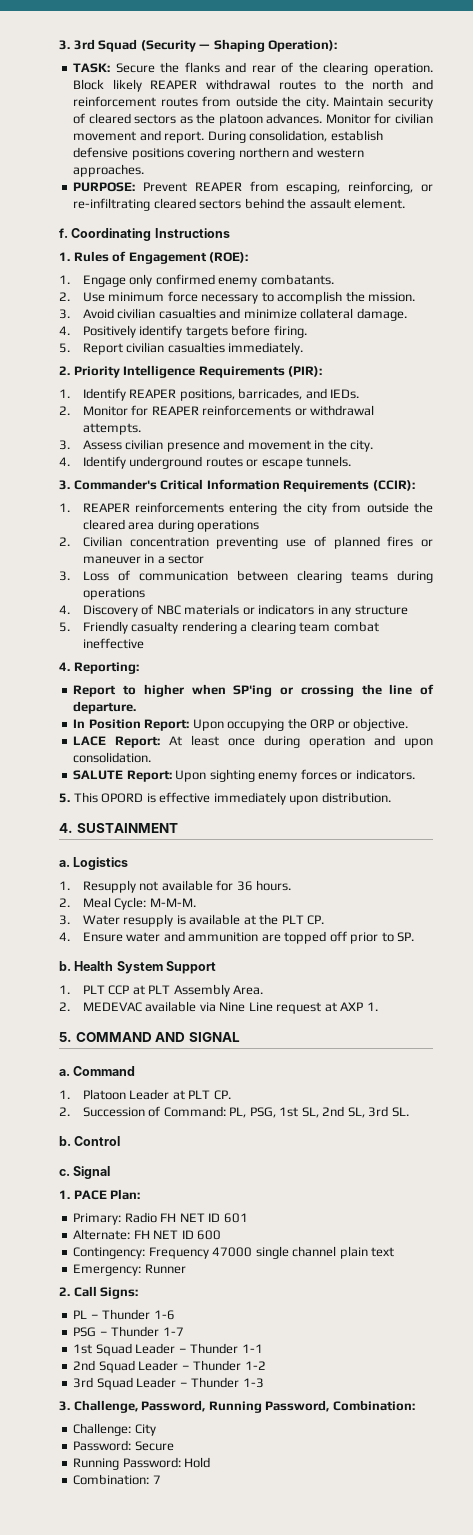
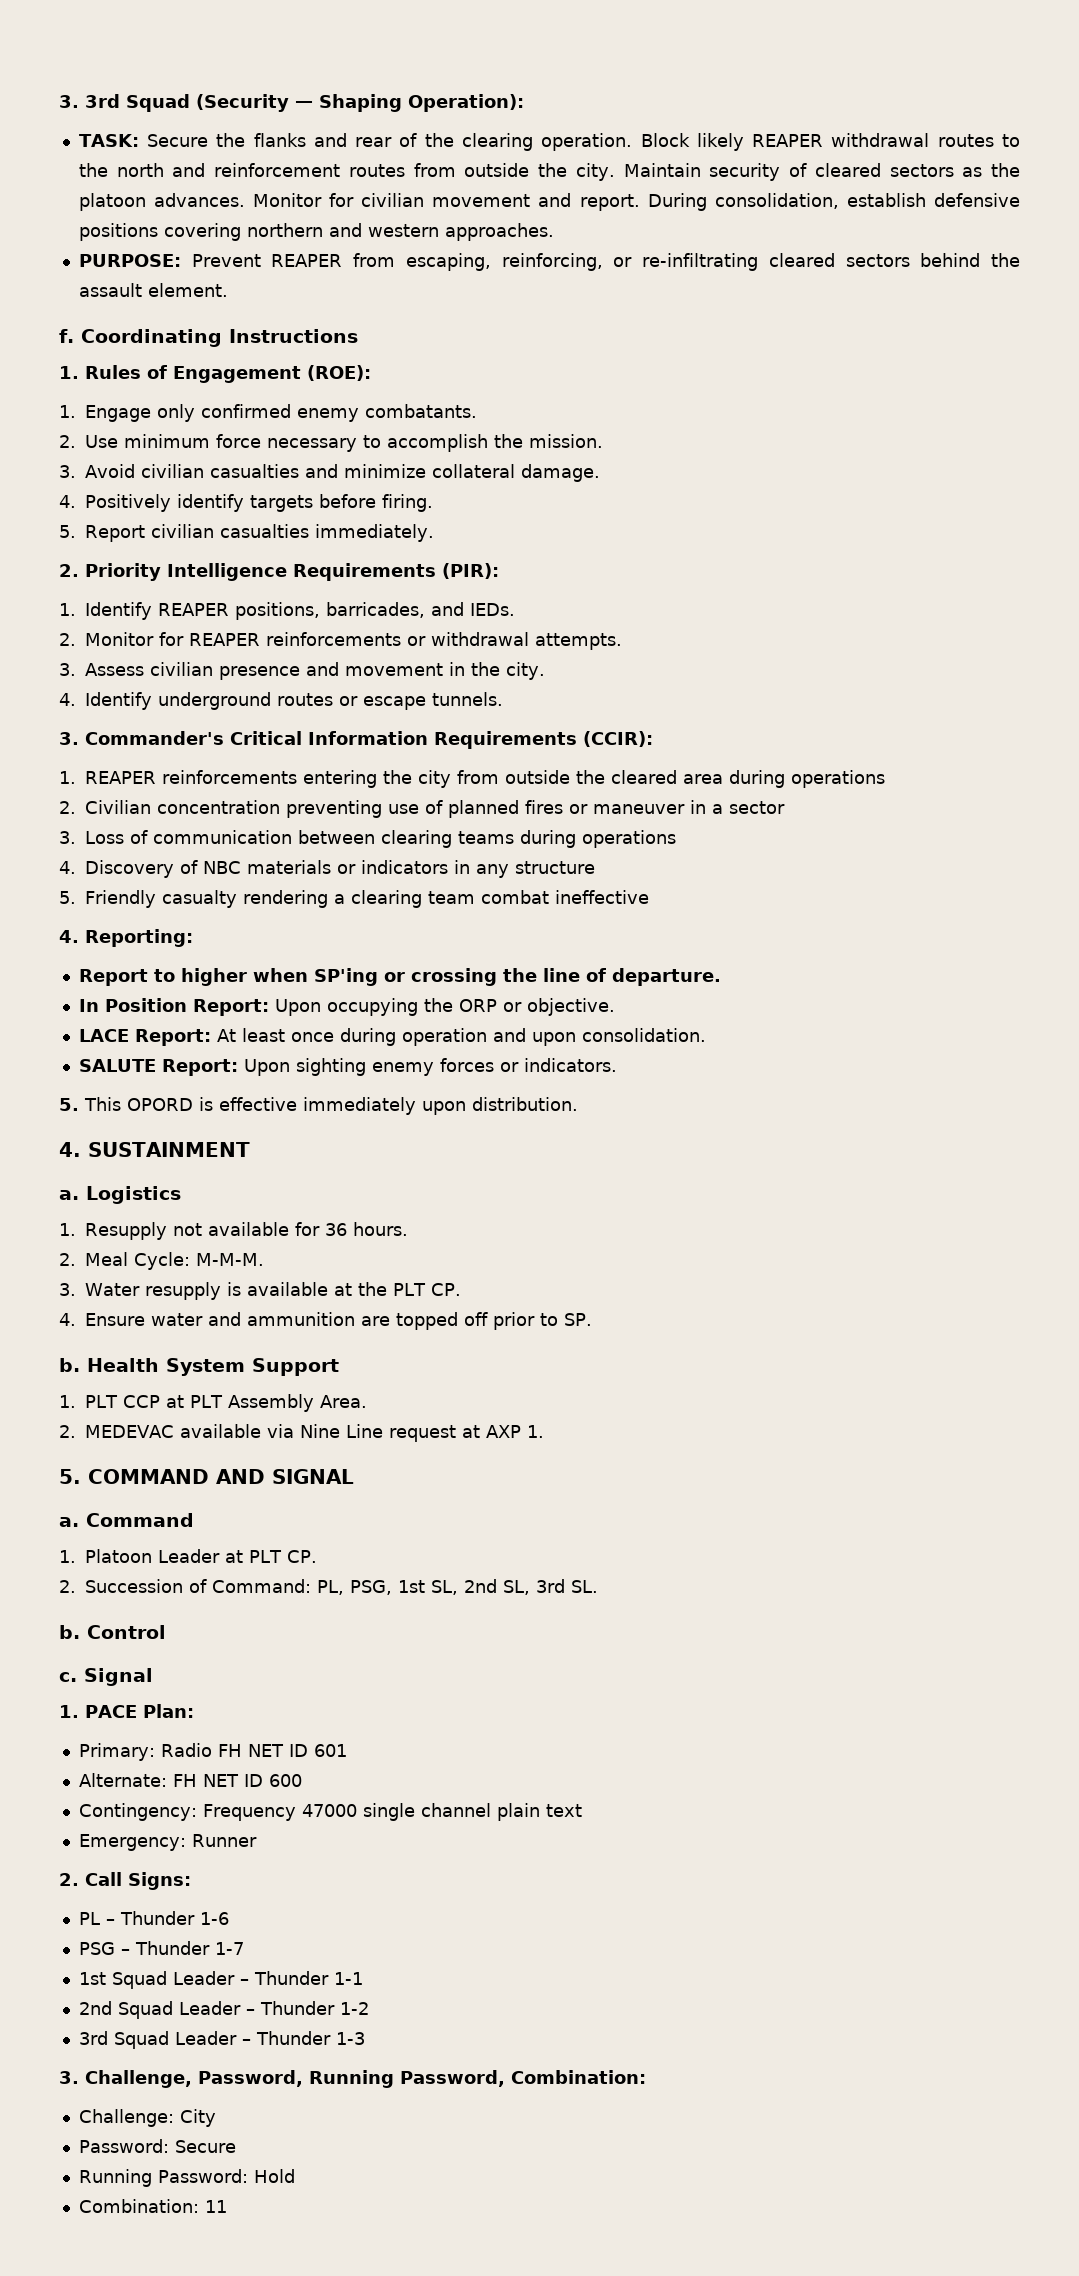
[152,1475,161,1484] 7 -> [204,2200,227,2213] 11

